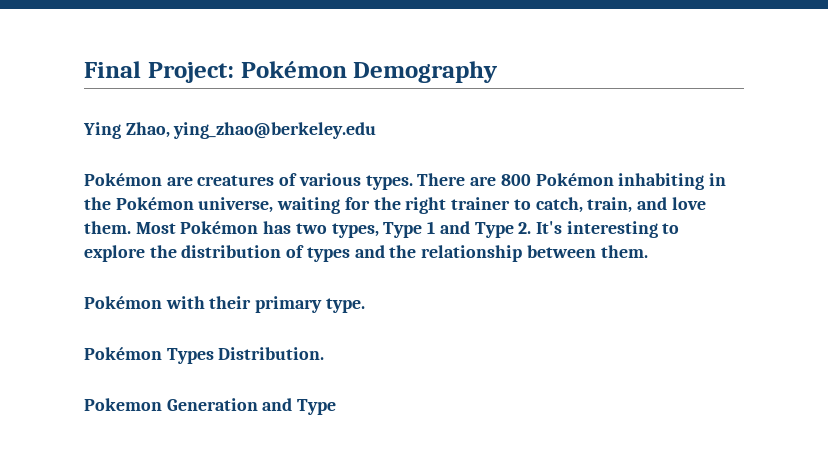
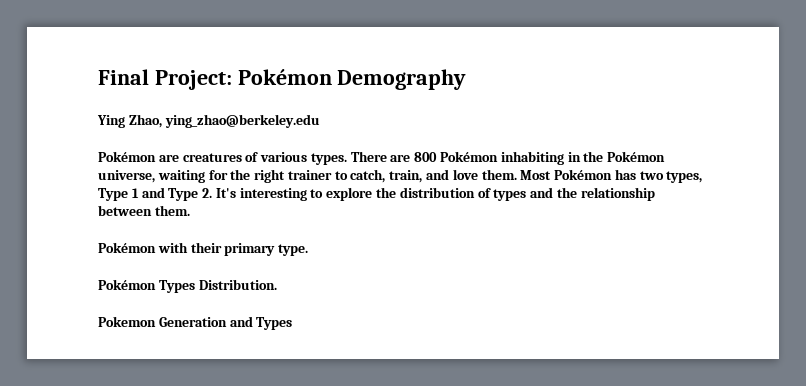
[297,399,337,415] Type -> [256,317,293,330] Types

